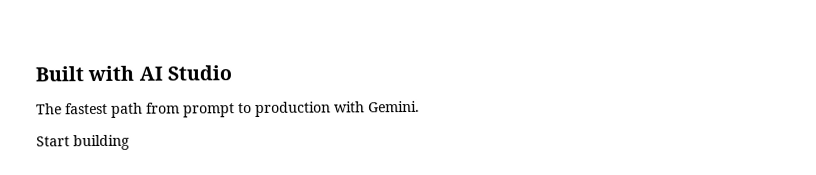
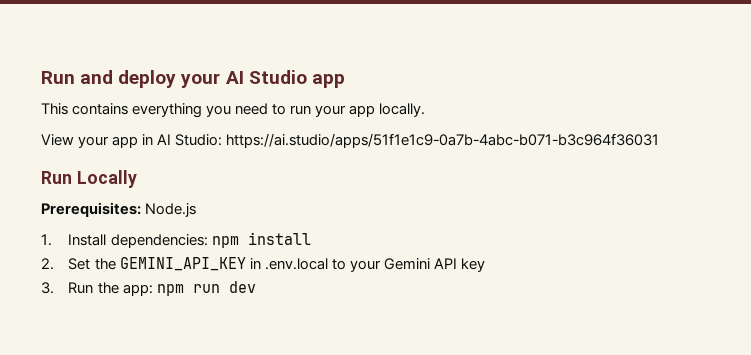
[35,65,232,82] [36,100,420,118] [36,134,130,151] Built with AI Studio // The fastest path from prompt to production with Gemini. // Start building -> [41,70,345,88] [41,103,426,118] [41,133,660,148] [41,170,137,188] [41,202,197,217] [41,232,311,248] [41,257,485,272] [41,281,256,296] Run and deploy your AI Studio app // This contains everything you need to run your app locally. // View your app in AI Studio: https://ai.studio/apps/51f1e1c9-0a7b-4abc-b071-b3c964f36031 // Run Locally // Prerequisites: Node.js // 1. Install dependencies: npm install // 2. Set the GEMINI_API_KEY in .env.local to your Gemini API key // 3. Run the app: npm run dev

